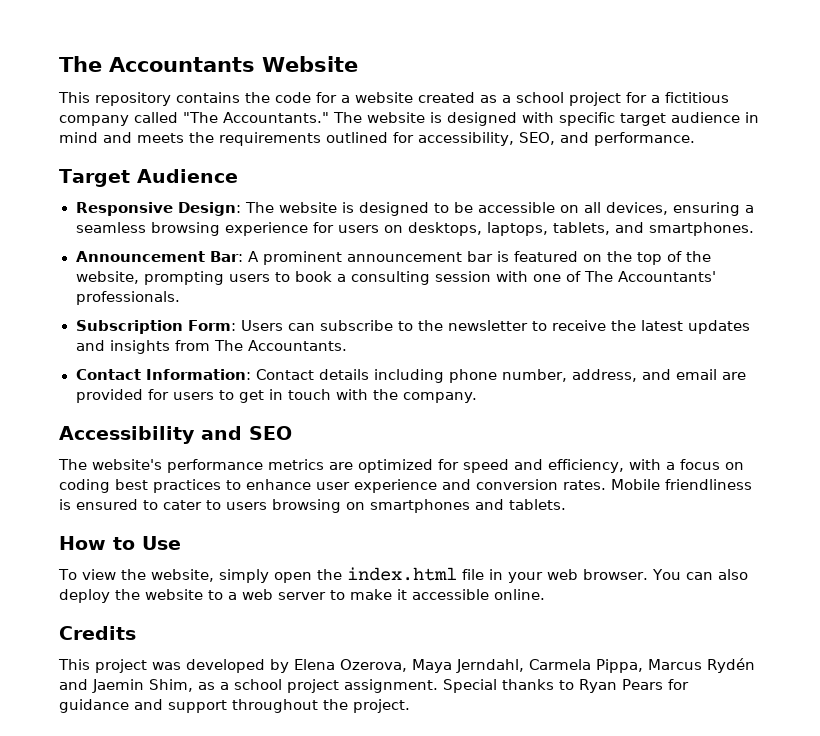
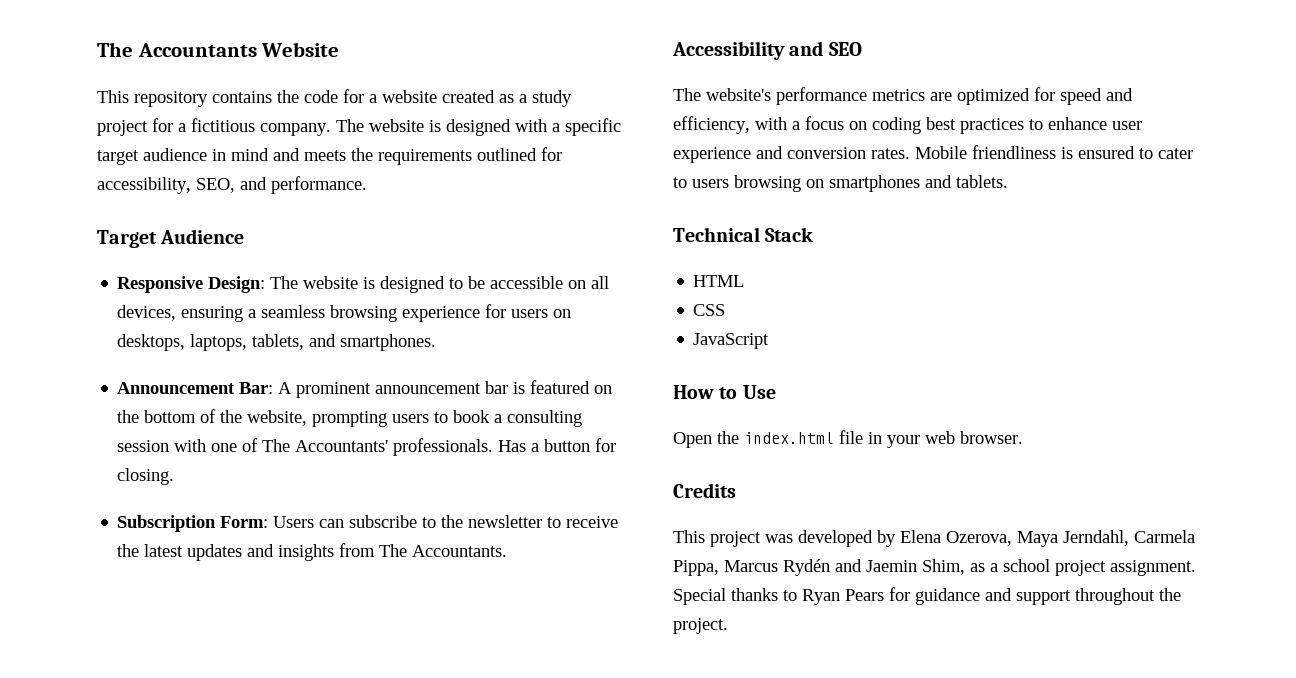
[516,92,564,103] school -> [532,90,572,107] study
[59,112,329,126] company called "The Accountants." -> [260,123,331,136] company.
(554, 117) none -> [552,123,560,132] a
[636,252,662,265] top -> [144,410,197,423] bottom
(180, 298) none -> [498,438,617,452] [117,468,175,485] Has a button for closing.
[75,369,746,383] [75,389,478,403] // Contact Information: Contact details including phone number, address, and email are provided for users to get in touch with the company. -> (508, 551) none
[59,536,181,550] [58,569,312,583] How to Use // To view the website, simply open -> [673,227,814,242] [693,275,745,287] [693,304,726,316] [693,333,770,349] [673,385,776,399] [673,432,712,448] Technical Stack // HTML // CSS // JavaScript // How to Use // Open
[651,569,748,580] [59,589,545,603] You can also deploy the website to a web server to make it accessible online. -> (1023, 437) none

